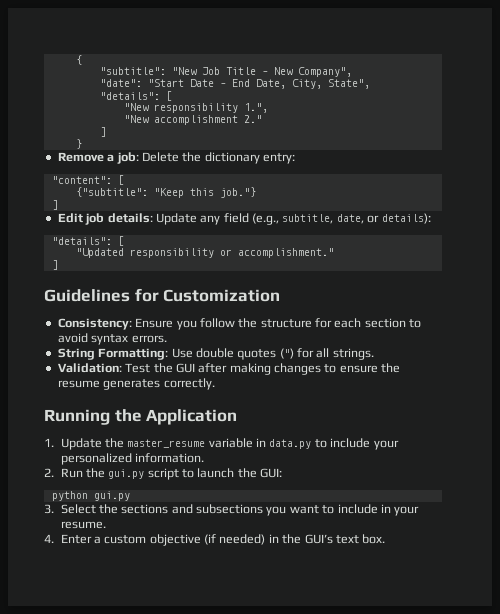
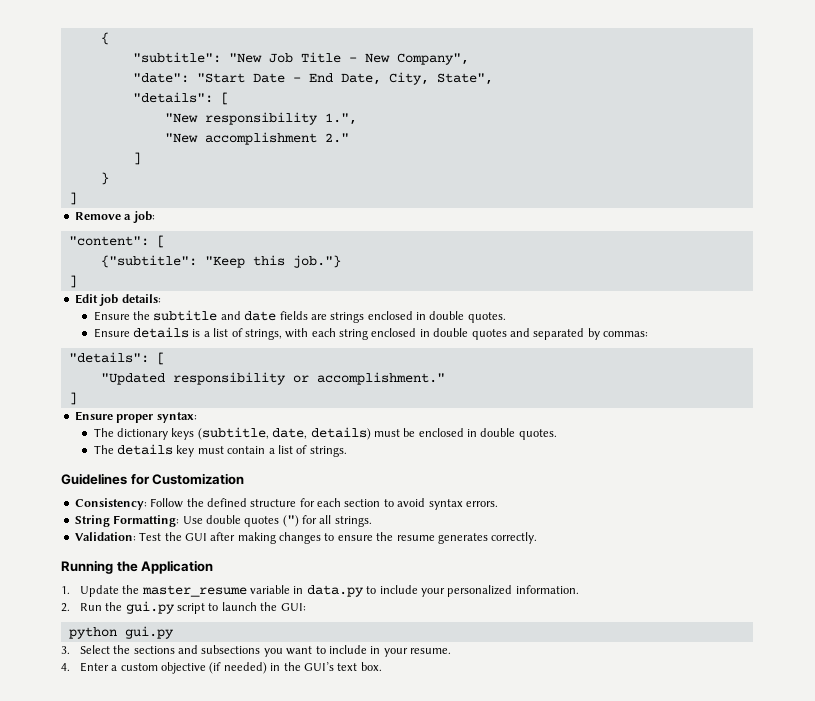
(82, 144) none -> [68,192,77,205] // ]
[141,152,295,164] Delete the dictionary entry: -> (155, 217) none
[155,213,431,225] Update any field (e.g., subtitle, date, or details): -> [93,310,506,323] [93,327,649,340] // Ensure the subtitle and date fields are strings enclosed in double quotes. // Ensure details is a list of strings, with each string enclosed in double quotes and separated by commas:
(58, 265) none -> [74,411,197,423] [93,427,557,440] [93,444,347,457] // Ensure proper syntax: // The dictionary keys (subtitle, date, details) must be enclosed in double quotes. // The details key must contain a list of strings.
[135,318,258,330] Ensure you follow the -> [150,498,247,508] Follow the defined

